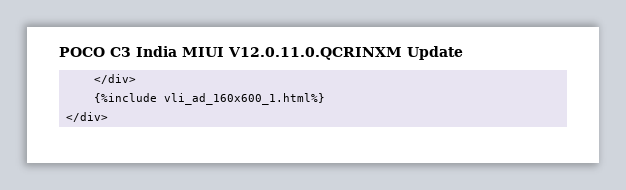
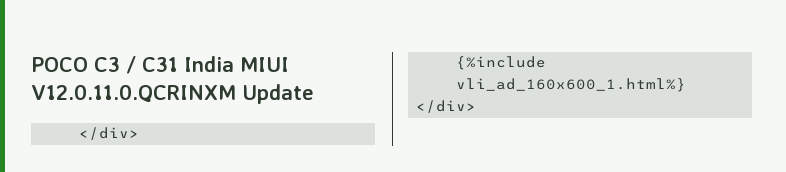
(131, 52) none -> [126,56,178,74] / C31

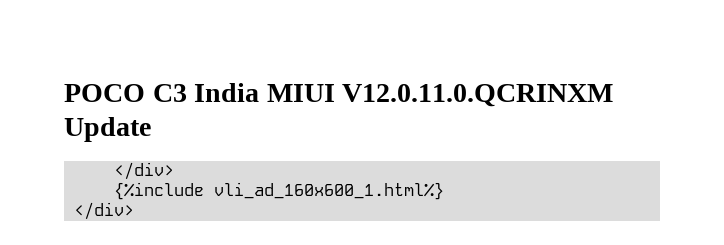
[126,56,178,74] / C31 -> (187, 93) none

